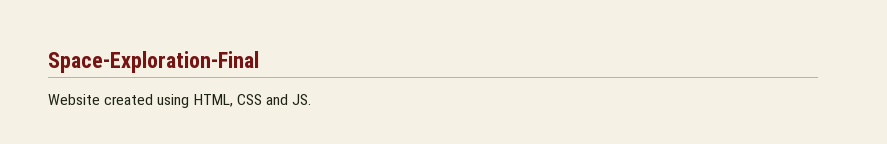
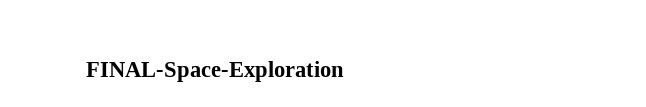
[48,51,259,73] [48,94,312,108] Space-Exploration-Final // Website created using HTML, CSS and JS. -> [86,61,344,82] FINAL-Space-Exploration

